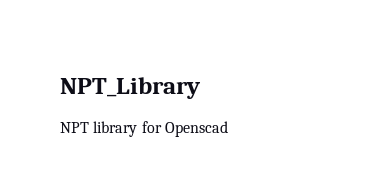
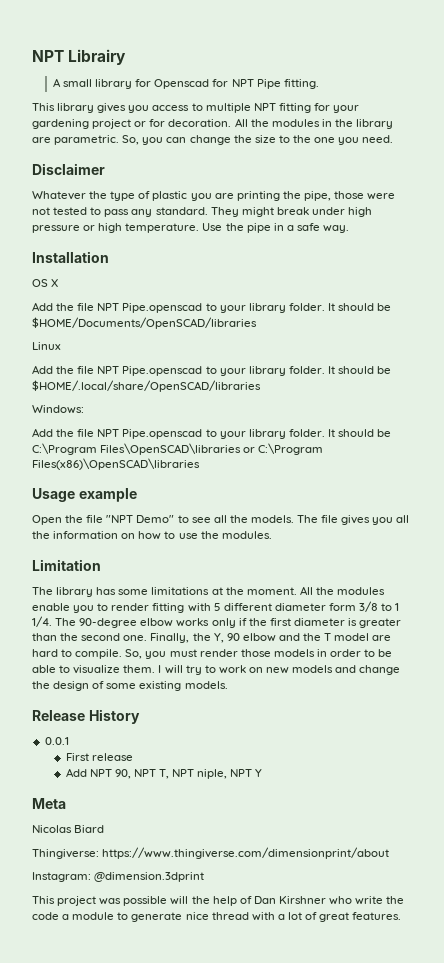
[60,77,201,99] [60,121,228,137] NPT_Library // NPT library for Openscad -> [32,49,127,65] [52,78,319,89] [32,103,360,113] [32,118,394,129] [32,135,394,145] [32,163,105,175] [32,191,396,201] [32,207,373,217] [32,223,350,233] [32,251,109,263] [32,279,59,287] [32,302,392,313] [32,317,257,329] [32,342,61,350] [32,365,392,376] [32,380,261,392] [32,405,84,414] [32,428,392,439] [32,443,324,455] [32,458,200,470] [32,488,137,502] [32,515,410,525] [32,531,272,540] [32,559,101,571] [32,586,386,597] [32,601,400,613] [32,616,402,628] [32,633,392,643] [32,649,393,659] [32,665,401,675] [32,681,228,691] [32,709,140,724] [44,737,69,745] [65,753,133,761] [65,768,263,779] [32,798,66,809] [32,825,105,833] [32,847,390,859] [32,872,205,882] [32,896,405,906] [32,912,402,922] NPT Librairy // A small library for Openscad for NPT Pipe fitting. // This library gives you access to multiple NPT fitting for your gardening project or for decoration. All the modules in the library are parametric. So, you can change the size to the one you need. // Disclaimer // Whatever the type of plastic you are printing the pipe, those were not tested to pass any standard. They might break under high pressure or high temperature. Use the pipe in a safe way. // Installation // OS X // Add the file NPT Pipe.openscad to your library folder. It should be $HOME/Documents/OpenSCAD/libraries // Linux // Add the file NPT Pipe.openscad to your library folder. It should be $HOME/.local/share/OpenSCAD/libraries // Windows: // Add the file NPT Pipe.openscad to your library folder. It should be C:\Program Files\OpenSCAD\libraries or C:\Program Files(x86)\OpenSCAD\libraries // Usage example // Open the file "NPT Demo" to see all the models. The file gives you all the information on how to use the modules. // Limitation // The library has some limitations at the moment. All the modules enable you to render fitting with 5 different diameter form 3/8 to 1 1/4. The 90-degree elbow works only if the first diameter is greater than the second one. Finally, the Y, 90 elbow and the T model are hard to compile. So, you must render those models in order to be able to visualize them. I will try to work on new models and change the design of some existing models. // Release History // 0.0.1 // First release // Add NPT 90, NPT T, NPT niple, NPT Y // Meta // Nicolas Biard // Thingiverse: https://www.thingiverse.com/dimensionprint/about // Instagram: @dimension.3dprint // This project was possible will the help of Dan Kirshner who write the code a module to generate nice thread with a lot of great features.

